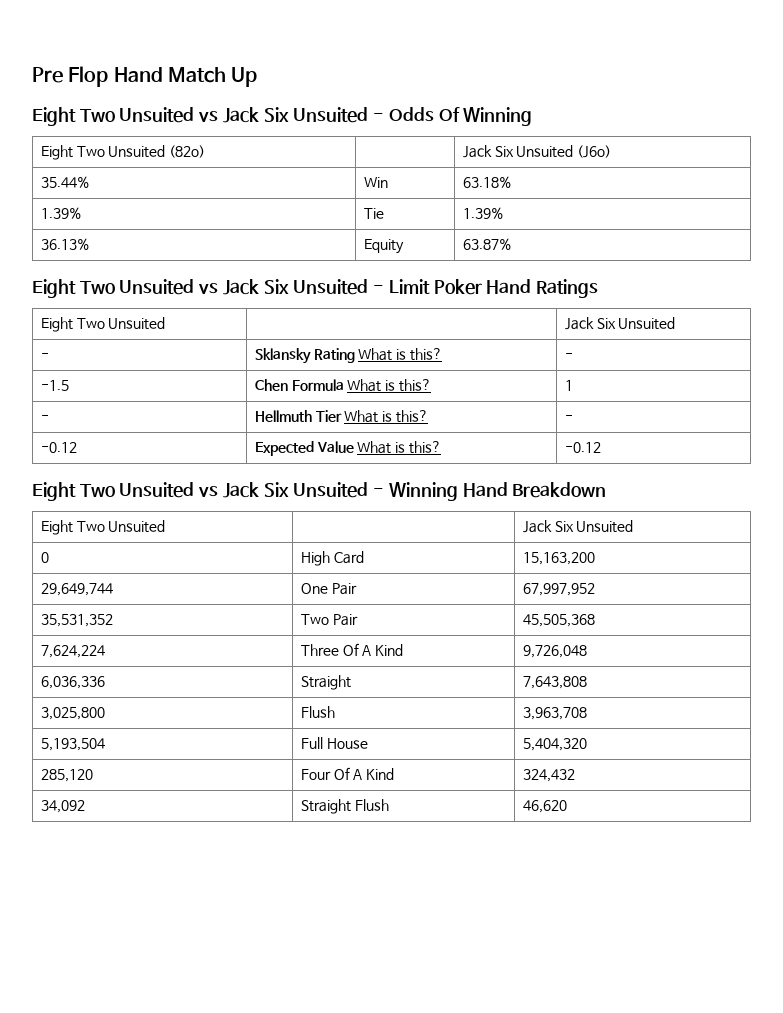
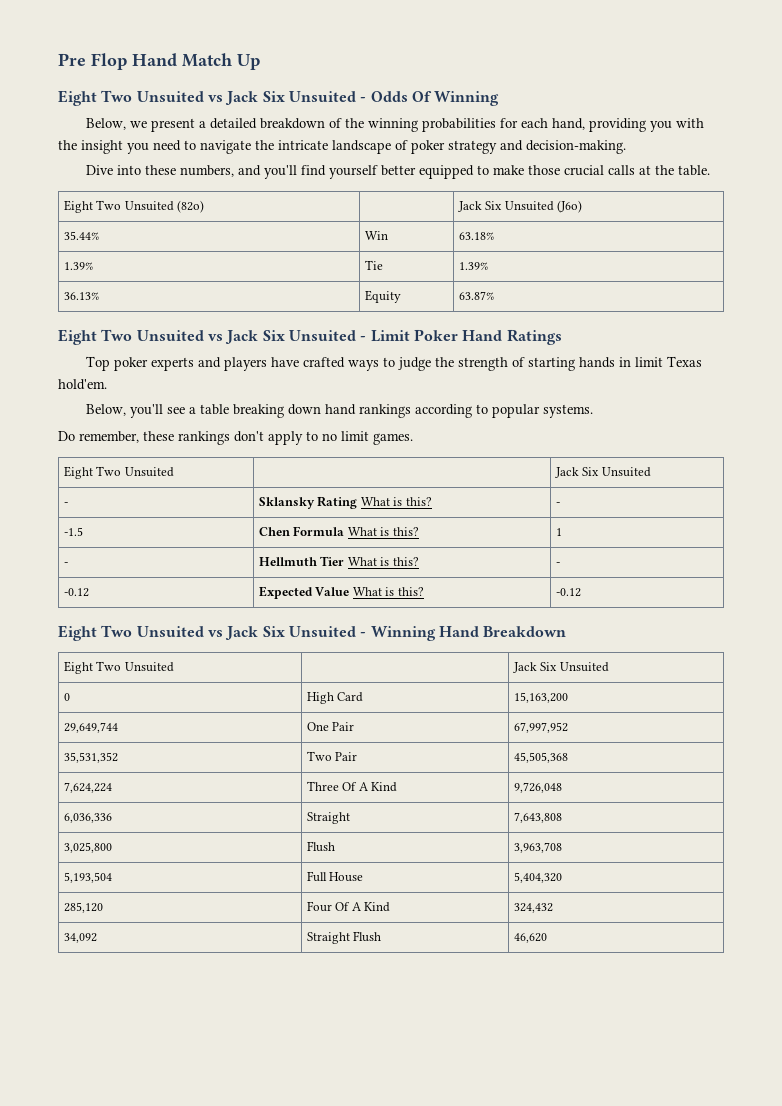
(533, 116) none -> [86,118,705,132] [58,140,626,154] [86,165,711,179] // Below, we present a detailed breakdown of the winning probabilities for each hand, providing you with the insight you need to navigate the intricate landscape of poker strategy and decision-making. // Dive into these numbers, and you'll find yourself better equipped to make those crucial calls at the table.
(598, 288) none -> [86,356,703,371] [58,379,107,390] [86,404,594,418] [58,431,413,445] // Top poker experts and players have crafted ways to judge the strength of starting hands in limit Texas hold'em. // Below, you'll see a table breaking down hand rankings according to popular systems. // Do remember, these rankings don't apply to no limit games.

